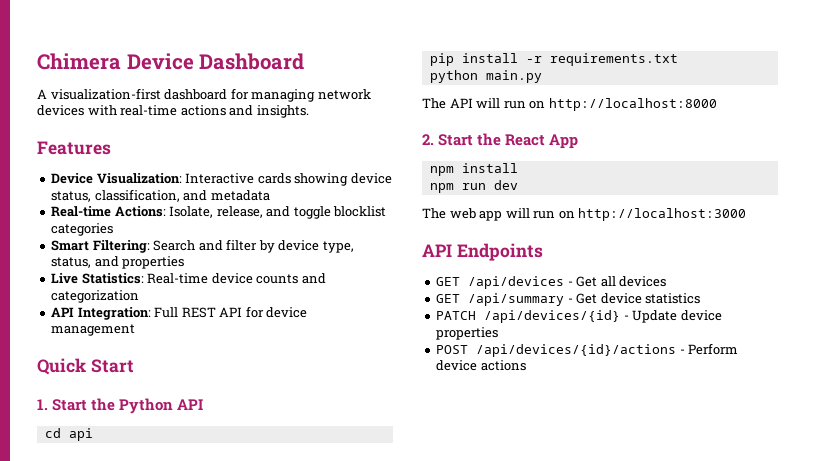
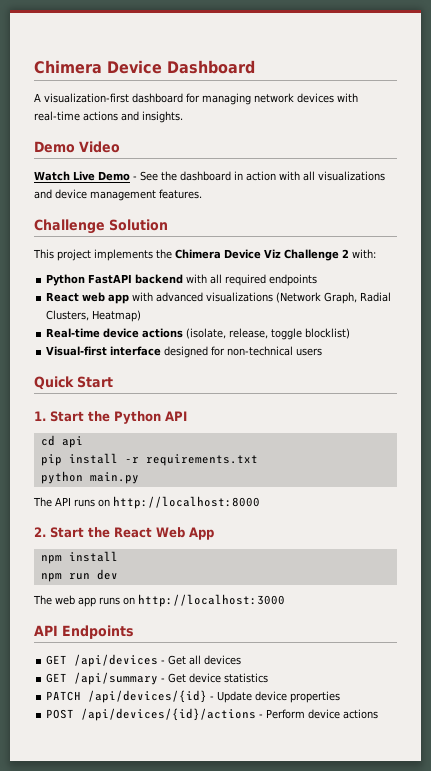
[37,141,111,155] [51,173,392,186] [51,189,270,202] [51,206,387,219] [51,223,114,236] [51,239,354,253] [51,256,185,269] [51,273,326,284] [51,290,140,303] [51,306,308,320] [51,324,136,336] Features // Device Visualization: Interactive cards showing device status, classification, and metadata // Real-time Actions: Isolate, release, and toggle blocklist categories // Smart Filtering: Search and filter by device type, status, and properties // Live Statistics: Real-time device counts and categorization // API Integration: Full REST API for device management -> [34,141,120,153] [34,171,385,181] [34,189,202,201] [34,219,168,234] [33,249,376,261] [46,274,318,286] [46,292,392,304] [46,310,142,322] [46,328,351,340] [46,346,323,358] Demo Video // Watch Live Demo - See the dashboard in action with all visualizations and device management features. // Challenge Solution // This project implements the Chimera Device Viz Challenge 2 with: // Python FastAPI backend with all required endpoints // React web app with advanced visualizations (Network Graph, Radial Clusters, Heatmap) // Real-time device actions (isolate, release, toggle blocklist) // Visual-first interface designed for non-technical users
[476,98,526,109] will run -> [74,499,95,507] runs
(546, 140) none -> [156,527,185,538] Web
[505,208,556,219] will run -> [99,597,120,605] runs

